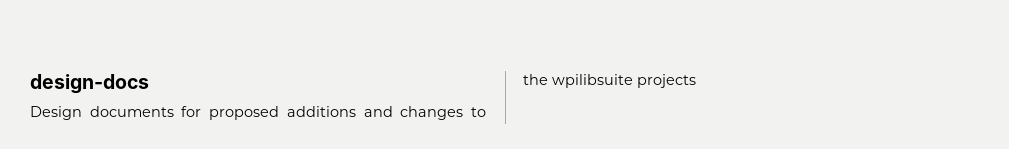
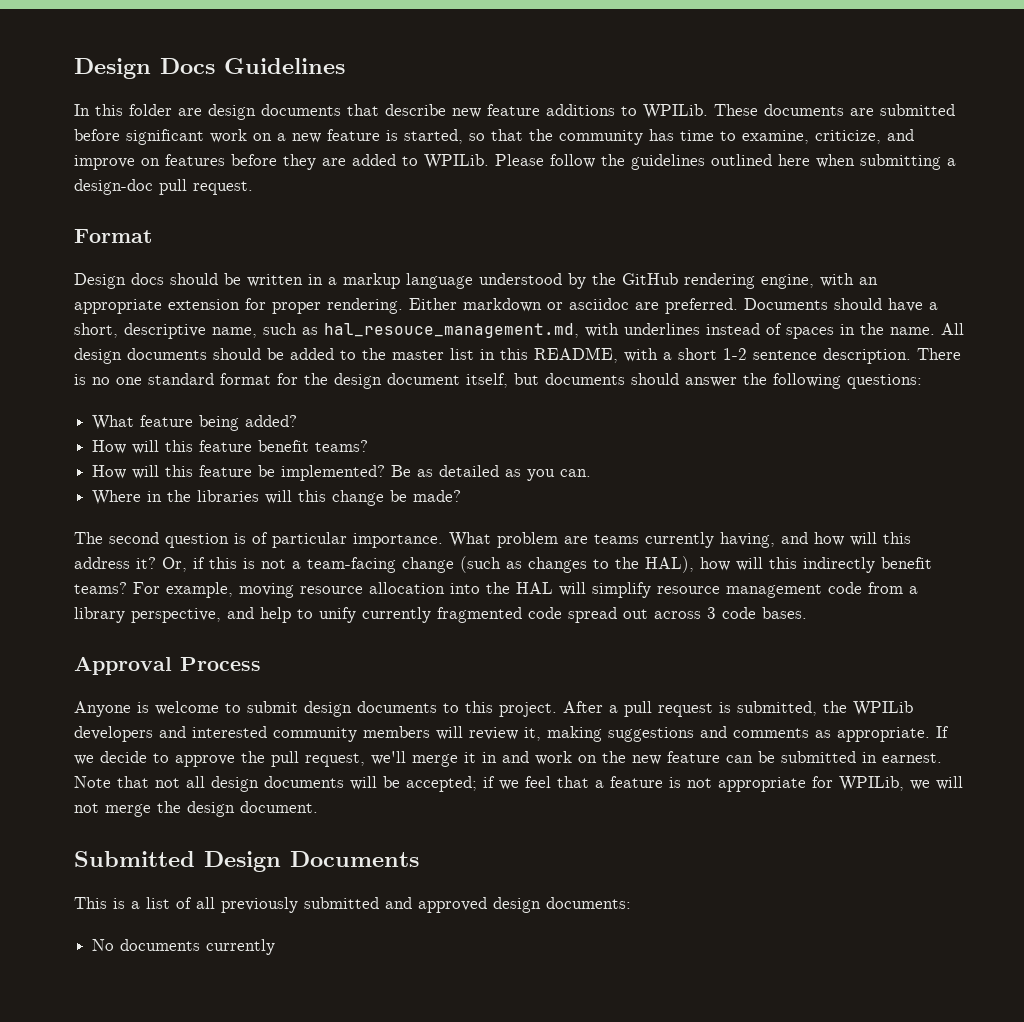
[30,74,149,94] [30,106,487,120] [523,74,696,88] design-docs // Design documents for proposed additions and changes to the wpilibsuite projects -> [74,58,345,79] [74,104,955,120] [74,129,914,145] [74,154,956,170] [74,179,253,195] [74,229,152,243] [74,273,878,289] [74,298,938,314] [74,323,964,339] [74,347,961,364] [74,373,922,389] [92,415,298,431] [92,440,369,454] [92,465,592,481] [92,490,462,506] [74,532,911,548] [74,556,932,573] [74,582,918,598] [74,607,807,623] [74,656,261,675] [74,701,913,717] [74,726,949,742] [74,751,942,767] [74,776,963,792] [74,801,318,817] [74,851,419,872] [74,897,631,913] [92,939,276,955] Design Docs Guidelines // In this folder are design documents that describe new feature additions to WPILib. These documents are submitted before significant work on a new feature is started, so that the community has time to examine, criticize, and improve on features before they are added to WPILib. Please follow the guidelines outlined here when submitting a design-doc pull request. // Format // Design docs should be written in a markup language understood by the GitHub rendering engine, with an appropriate extension for proper rendering. Either markdown or asciidoc are preferred. Documents should have a short, descriptive name, such as hal_resouce_management.md, with underlines instead of spaces in the name. All design documents should be added to the master list in this README, with a short 1-2 sentence description. There is no one standard format for the design document itself, but documents should answer the following questions: // What feature being added? // How will this feature benefit teams? // How will this feature be implemented? Be as detailed as you can. // Where in the libraries will this change be made? // The second question is of particular importance. What problem are teams currently having, and how will this address it? Or, if this is not a team-facing change (such as changes to the HAL), how will this indirectly benefit teams? For example, moving resource allocation into the HAL will simplify resource management code from a library perspective, and help to unify currently fragmented code spread out across 3 code bases. // Approval Process // Anyone is welcome to submit design documents to this project. After a pull request is submitted, the WPILib developers and interested community members will review it, making suggestions and comments as appropriate. If we decide to approve the pull request, we'll merge it in and work on the new feature can be submitted in earnest. Note that not all design documents will be accepted; if we feel that a feature is not appropriate for WPILib, we will not merge the design document. // Submitted Design Documents // This is a list of all previously submitted and approved design documents: // No documents currently

